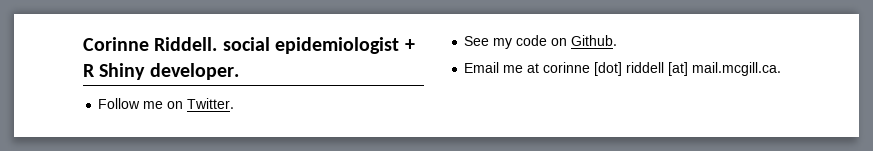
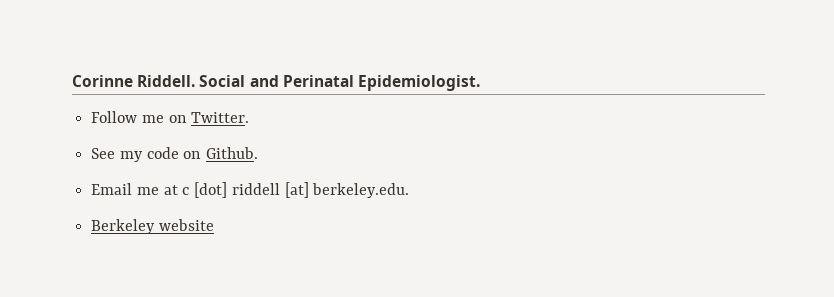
[222,37,415,54] [83,63,239,80] social epidemiologist + R Shiny developer. -> [199,75,480,91] Social and Perinatal Epidemiologist.
[543,62,591,73] corinne -> [182,187,190,195] c
[692,62,782,76] mail.mcgill.ca. -> [312,183,410,198] [91,219,214,234] berkeley.edu. // Berkeley website

